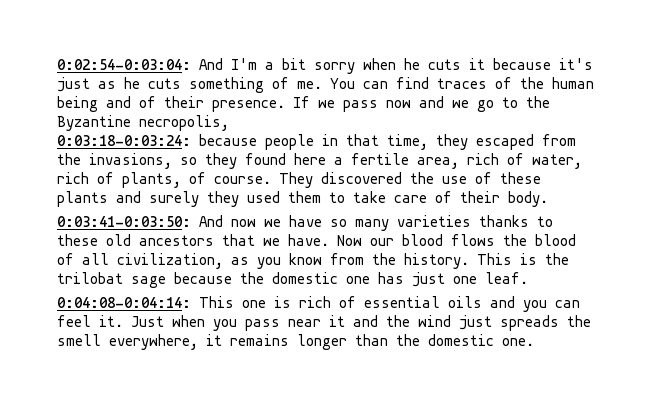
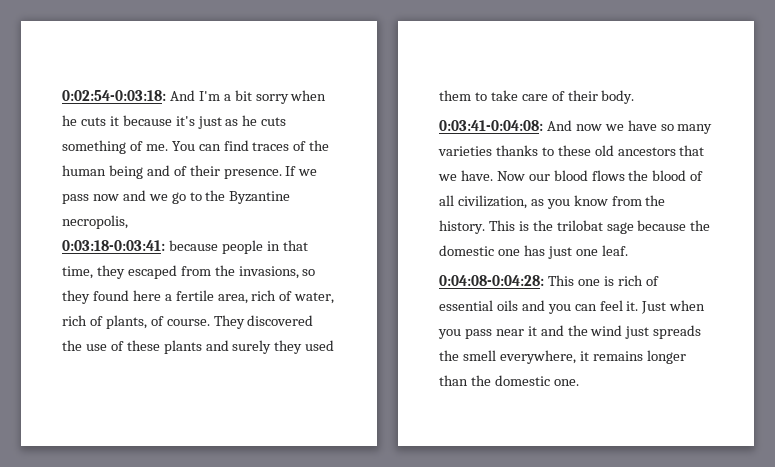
[57,59,191,70] 0:02:54-0:03:04: -> [62,90,166,101] 0:02:54-0:03:18:
[57,135,191,146] 0:03:18-0:03:24: -> [62,240,165,251] 0:03:18-0:03:41:
[57,216,191,227] 0:03:41-0:03:50: -> [439,120,543,131] 0:03:41-0:04:08:
[57,297,191,308] 0:04:08-0:04:14: -> [439,275,544,286] 0:04:08-0:04:28:

